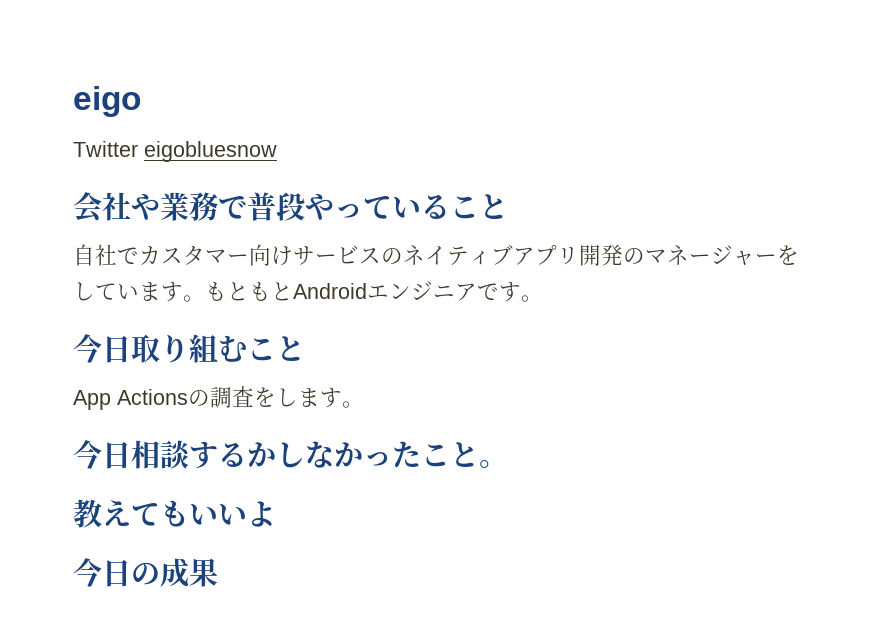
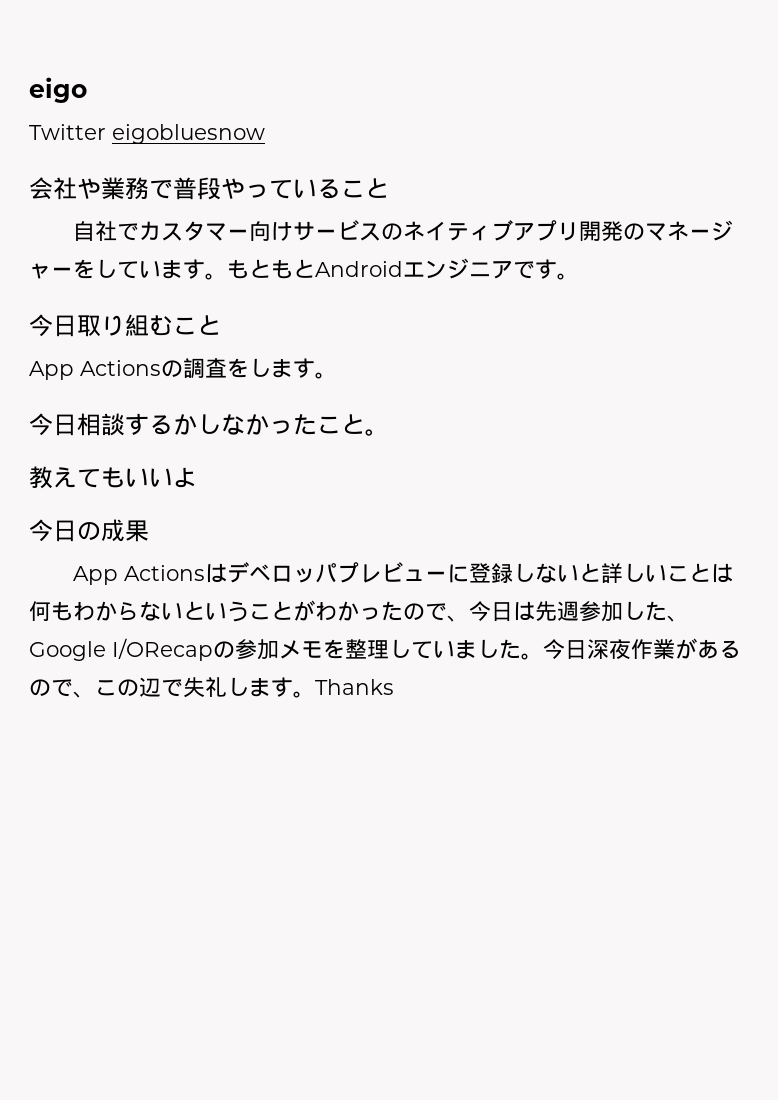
(218, 572) none -> [72,562,733,585] [29,600,689,622] [29,638,741,661] [29,677,394,698] // App Actionsはデベロッパプレビューに登録しないと詳しいことは何もわからないということがわかったので、今日は先週参加した、Google I/ORecapの参加メモを整理していました。今日深夜作業があるので、この辺で失礼します。Thanks

